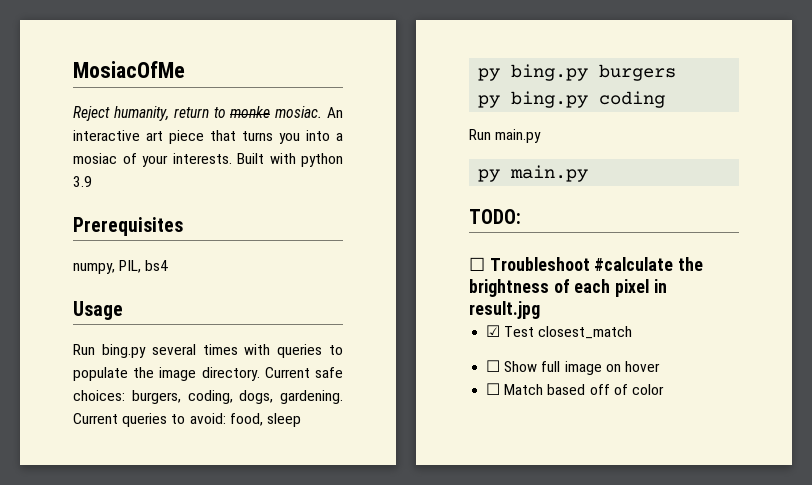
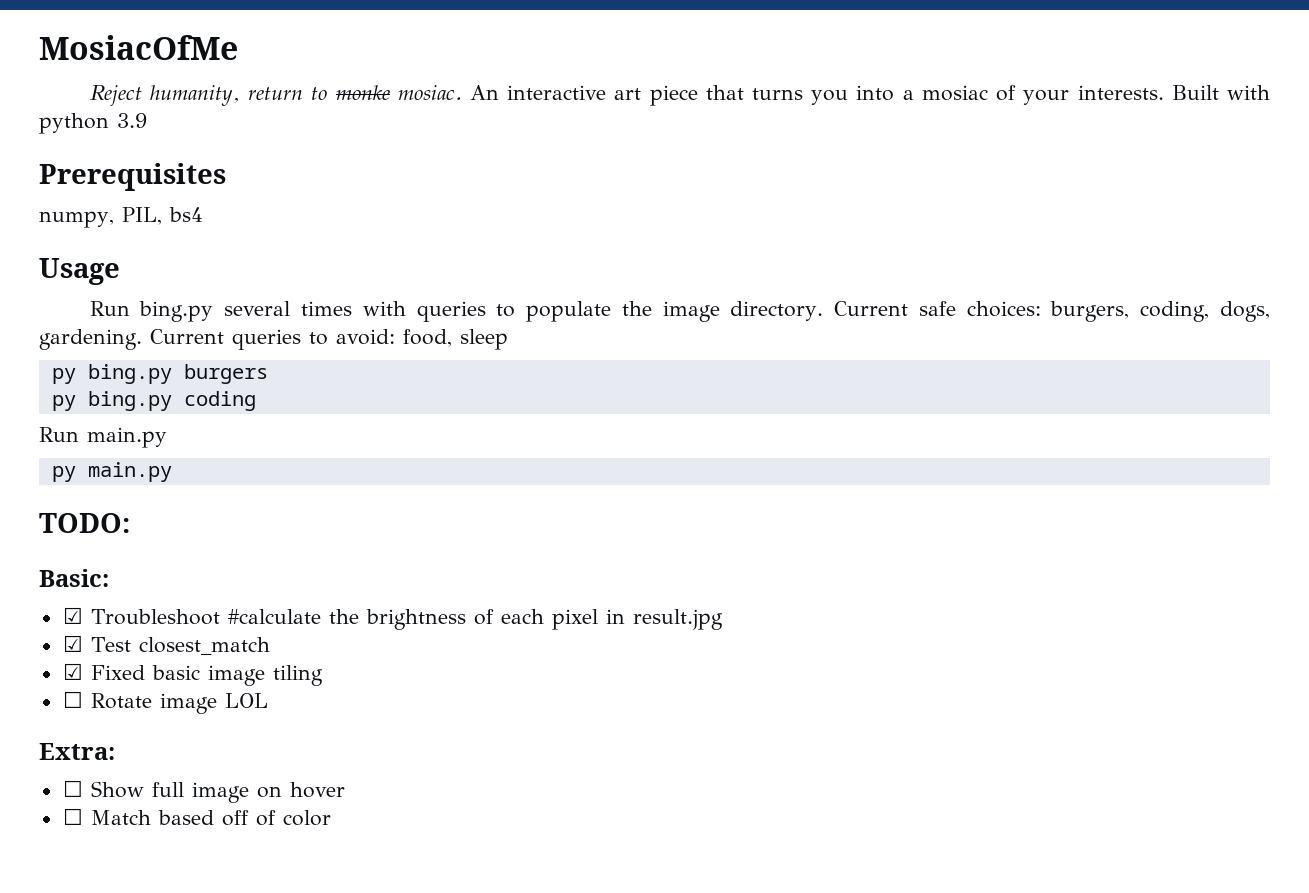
[469,257,485,271] ☐ -> [39,569,109,587] [62,607,83,624] Basic: // ☑
(633, 332) none -> [62,663,323,686] [62,691,268,714] [39,743,115,760] // ☑ Fixed basic image tiling // ☐ Rotate image LOL // Extra:

